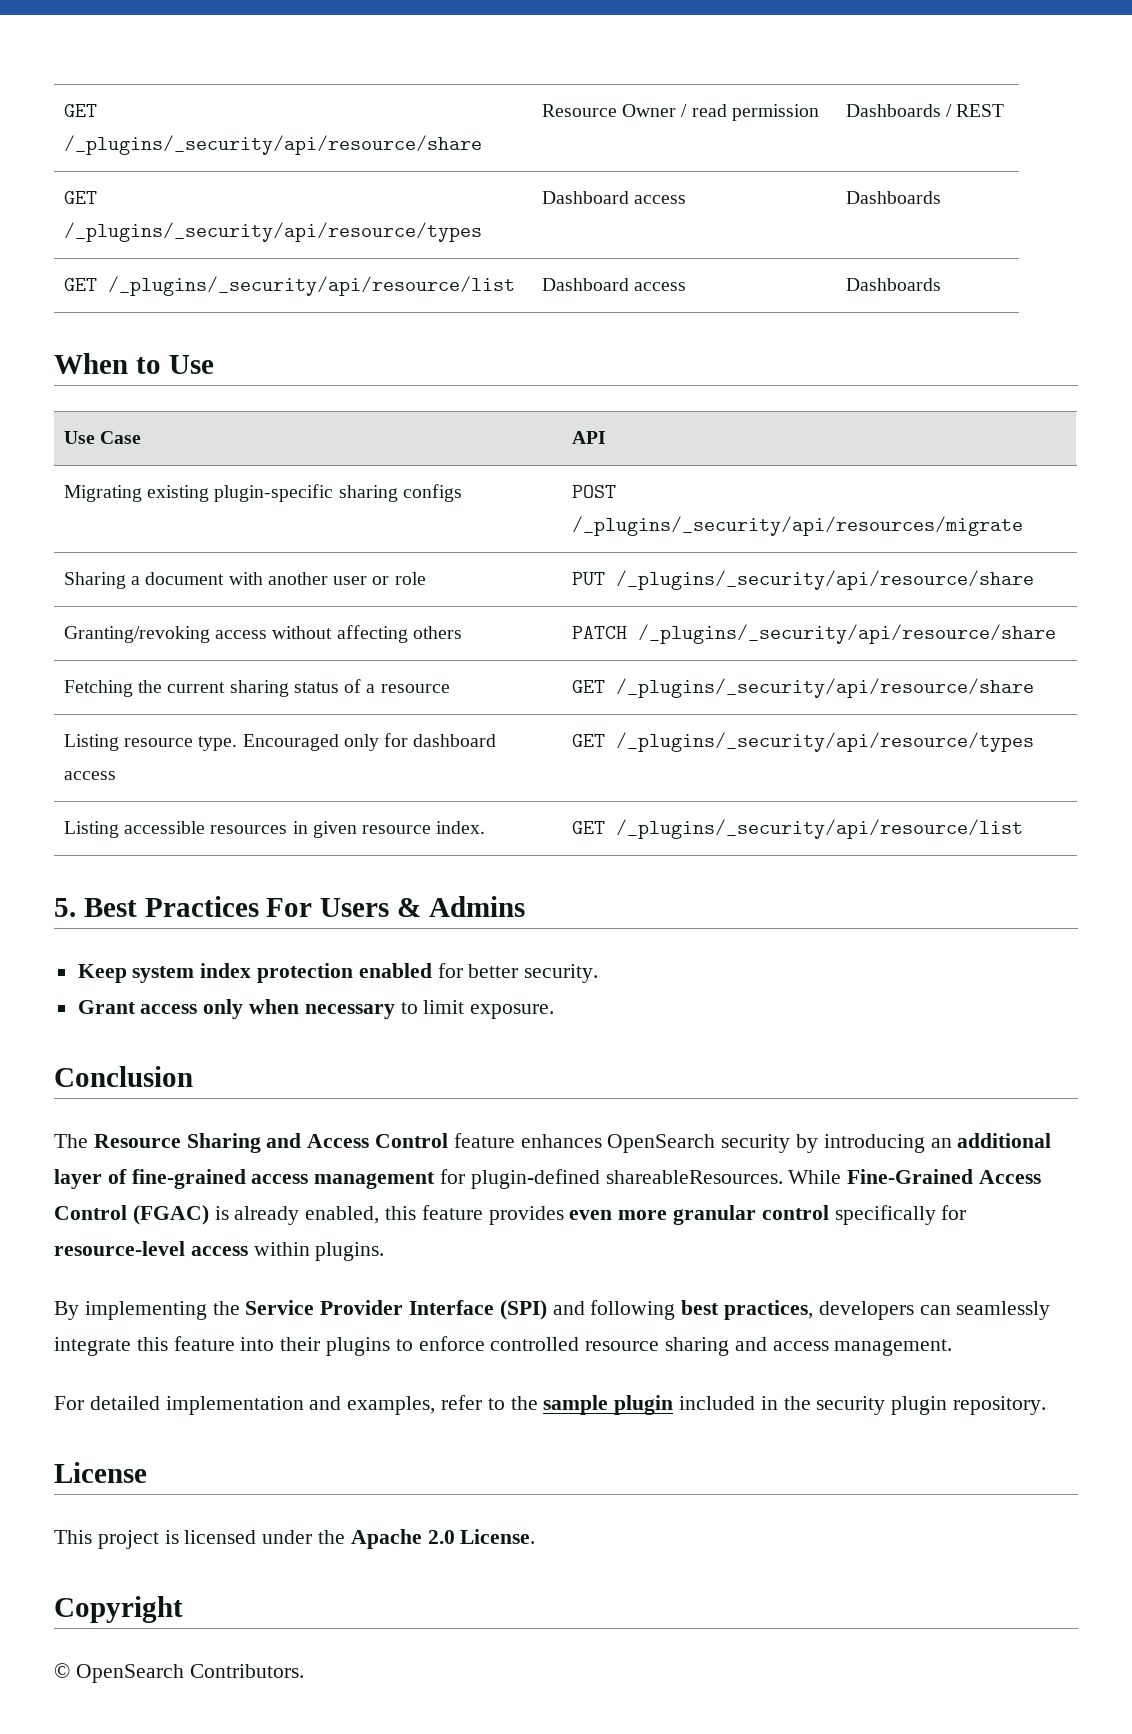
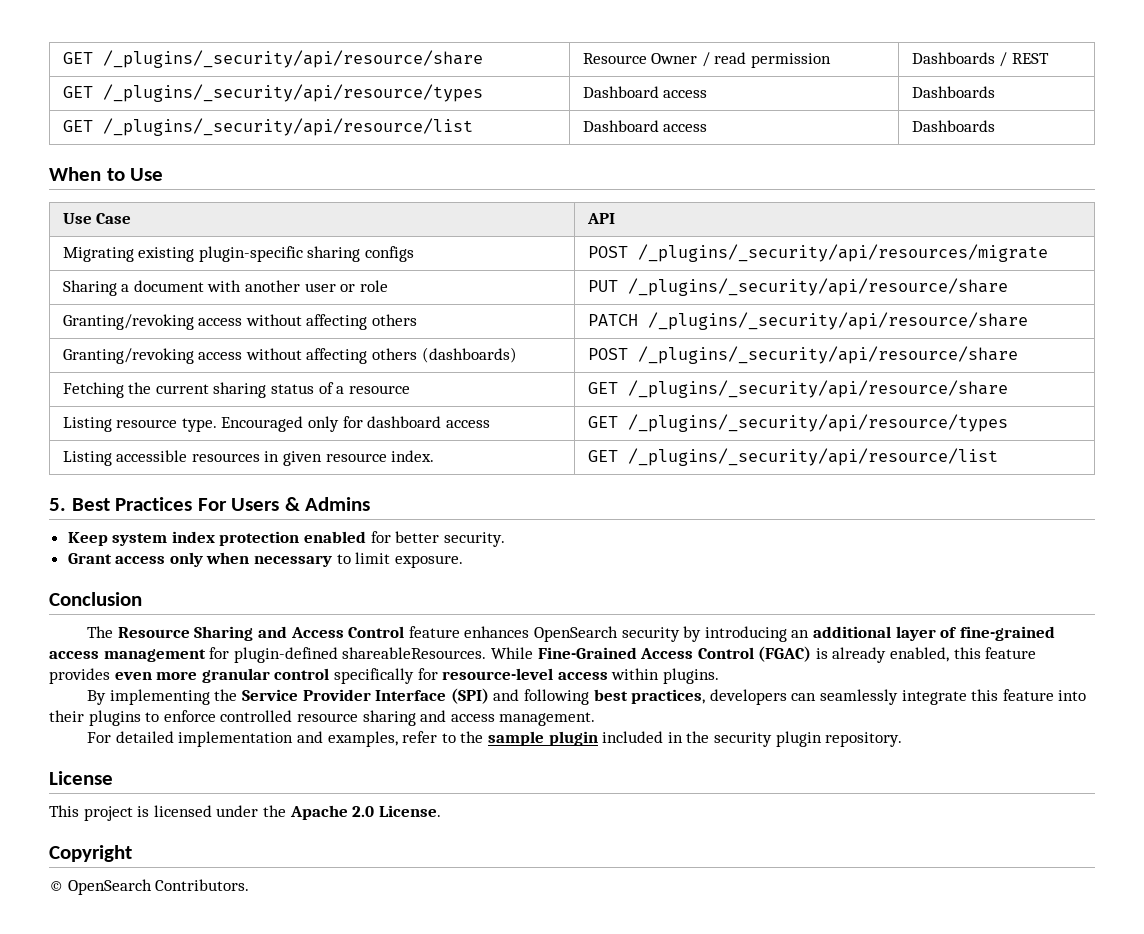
(1056, 634) none -> [62,347,517,364] [587,346,1018,364] // Granting/revoking access without affecting others (dashboards) | POST /_plugins/_security/api/resource/share

